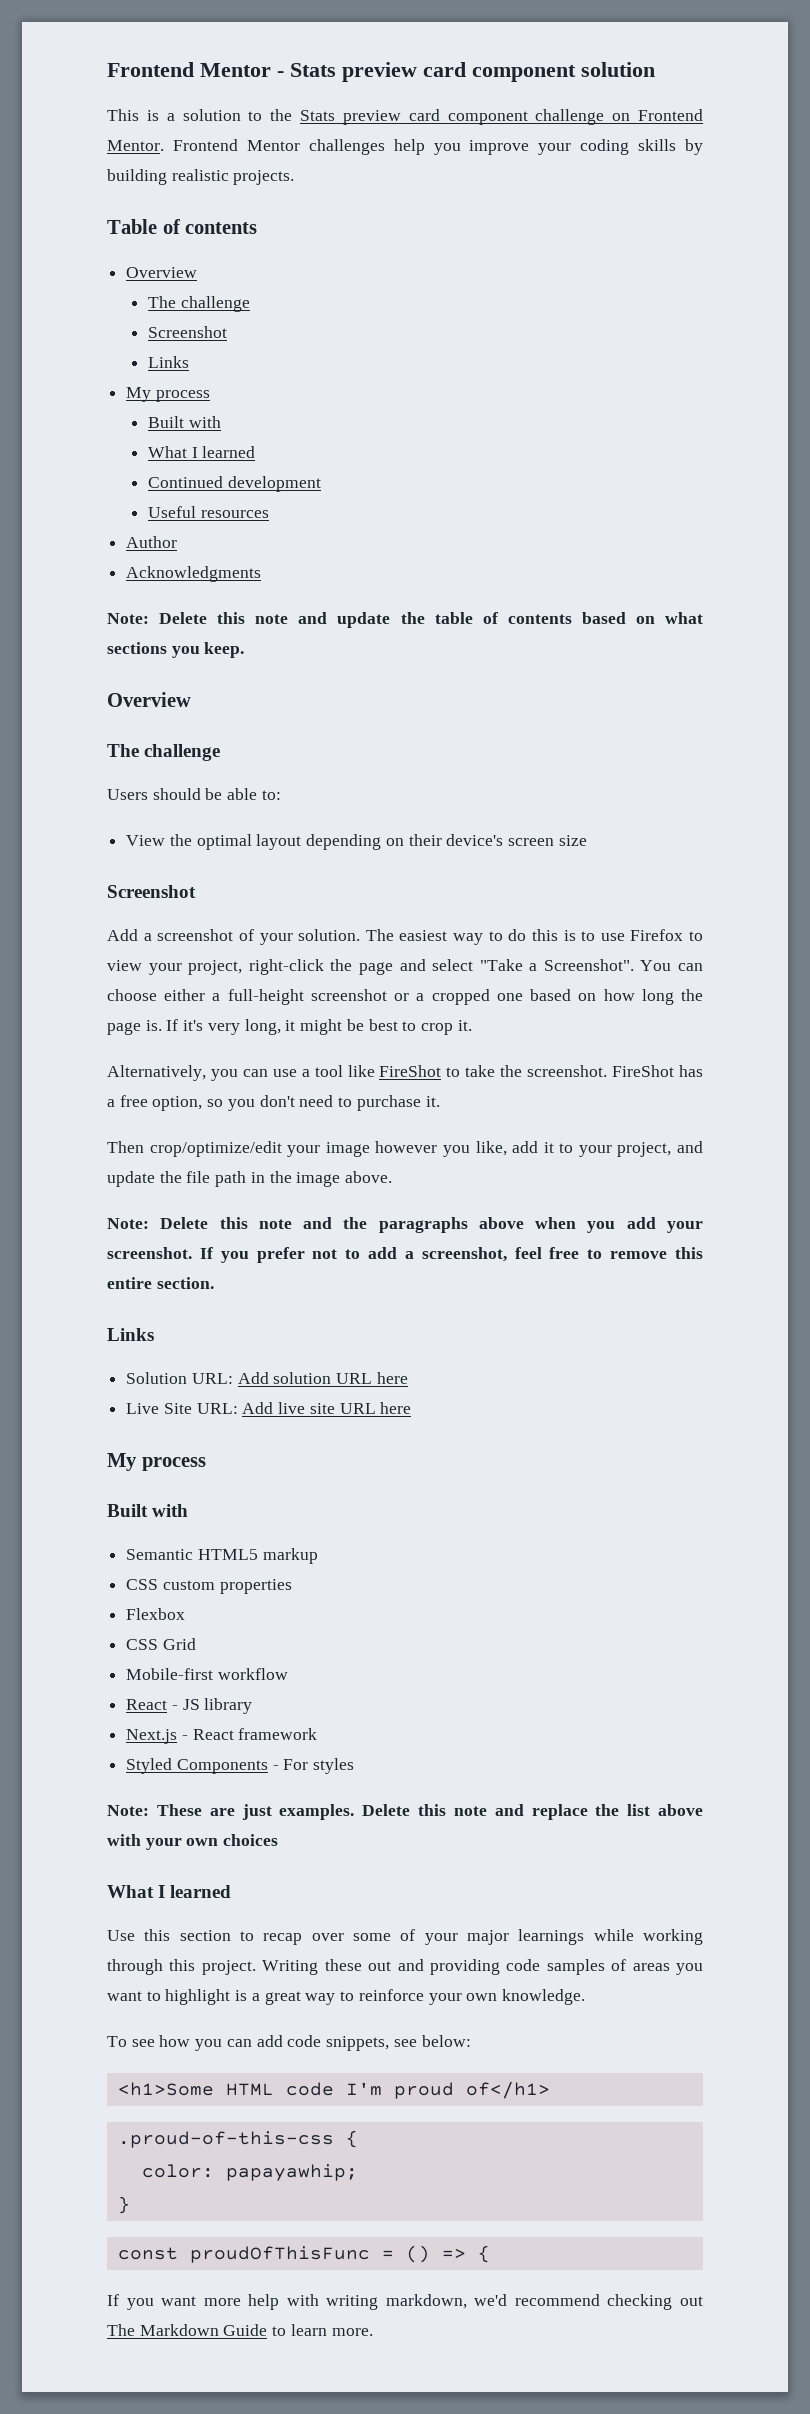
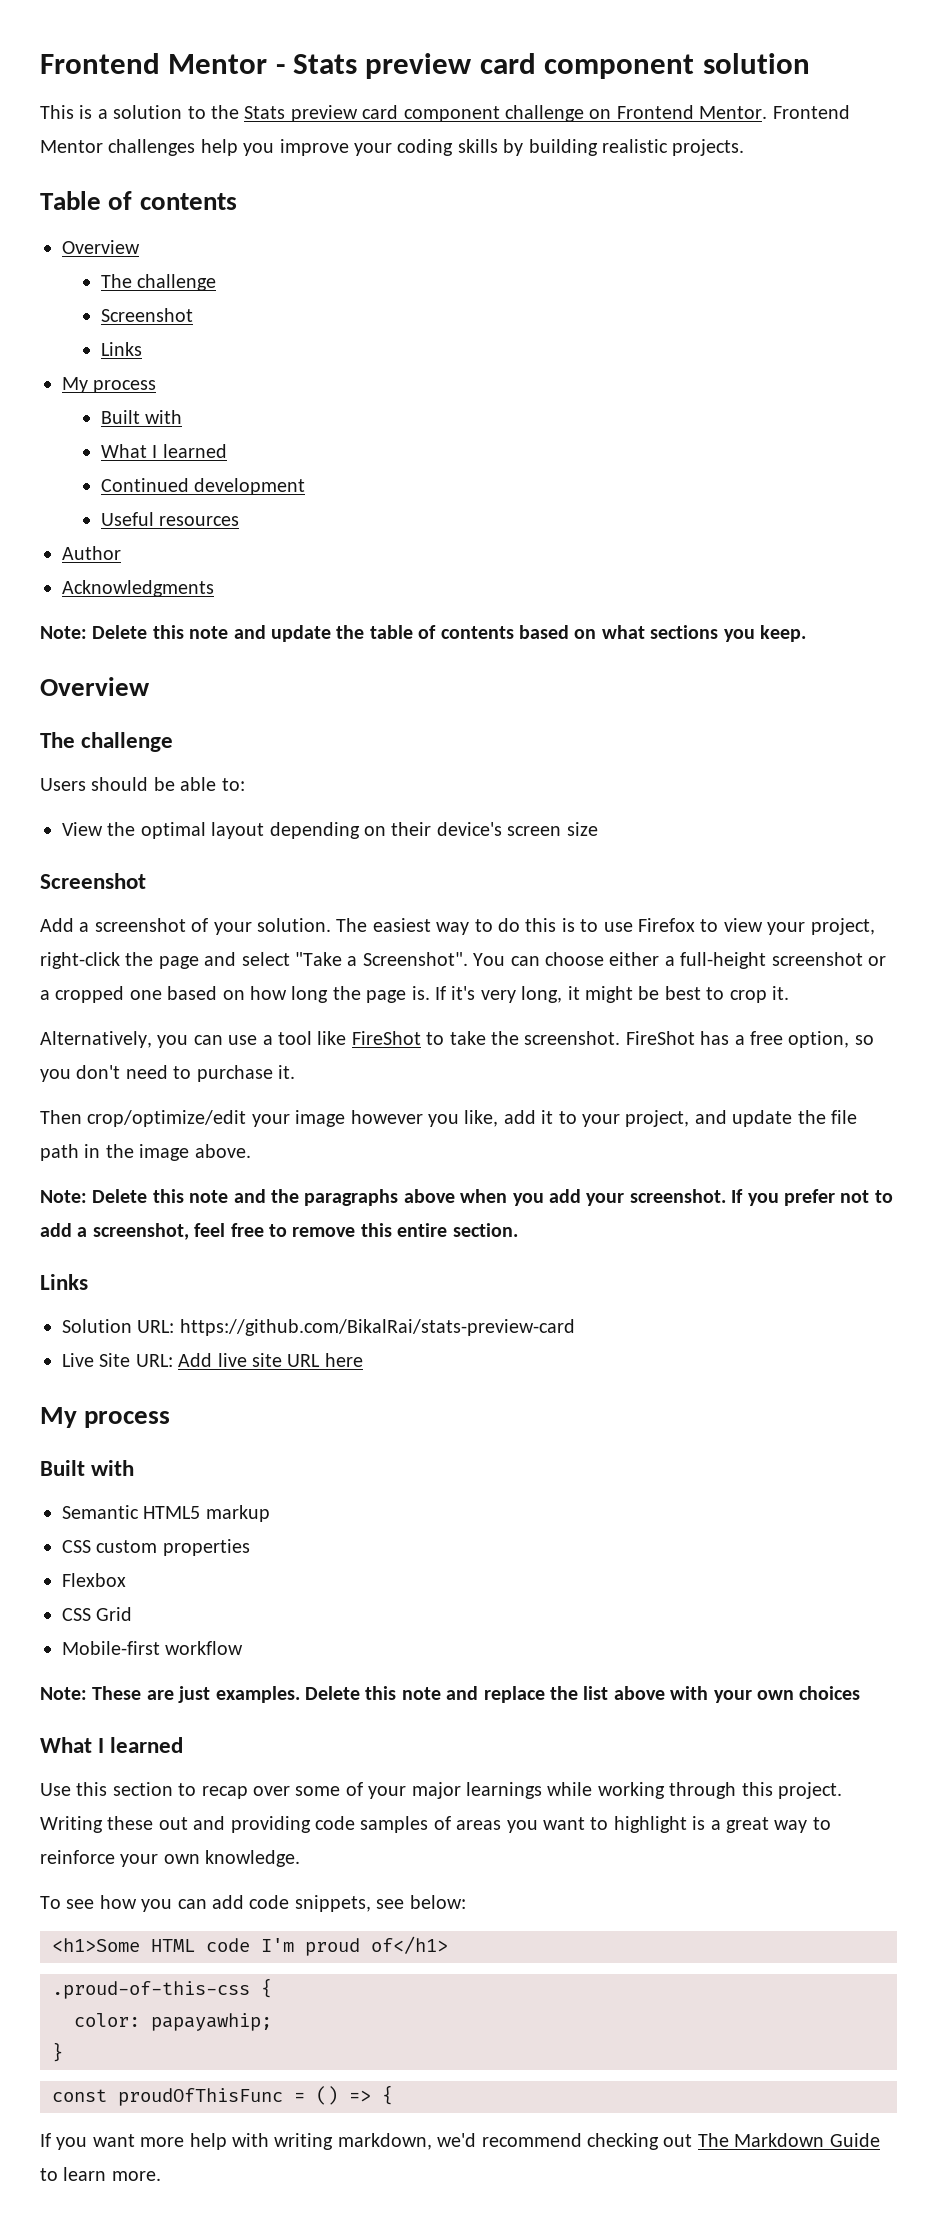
[237,1372,408,1384] Add solution URL here -> [179,1319,575,1336] https://github.com/BikalRai/stats-preview-card
[126,1698,253,1714] [126,1728,318,1744] [126,1758,355,1774] // React - JS library // Next.js - React framework // Styled Components - For styles -> (244, 1648) none

